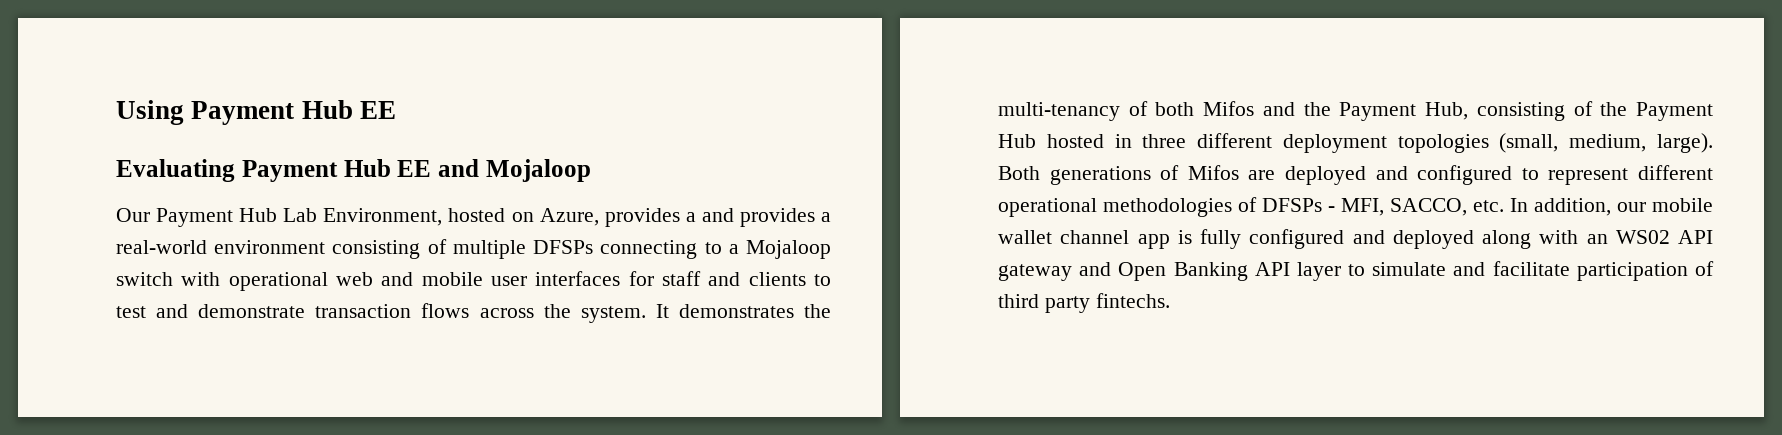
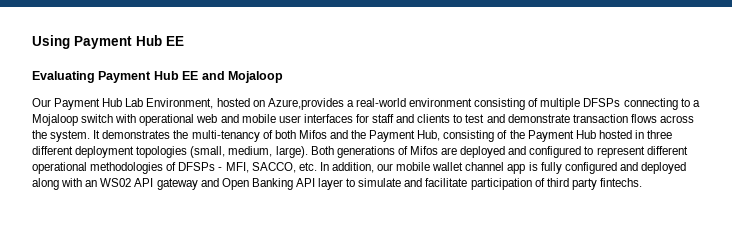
[539,208,815,227] Azure, provides a and provides -> [267,98,344,110] Azure,provides

